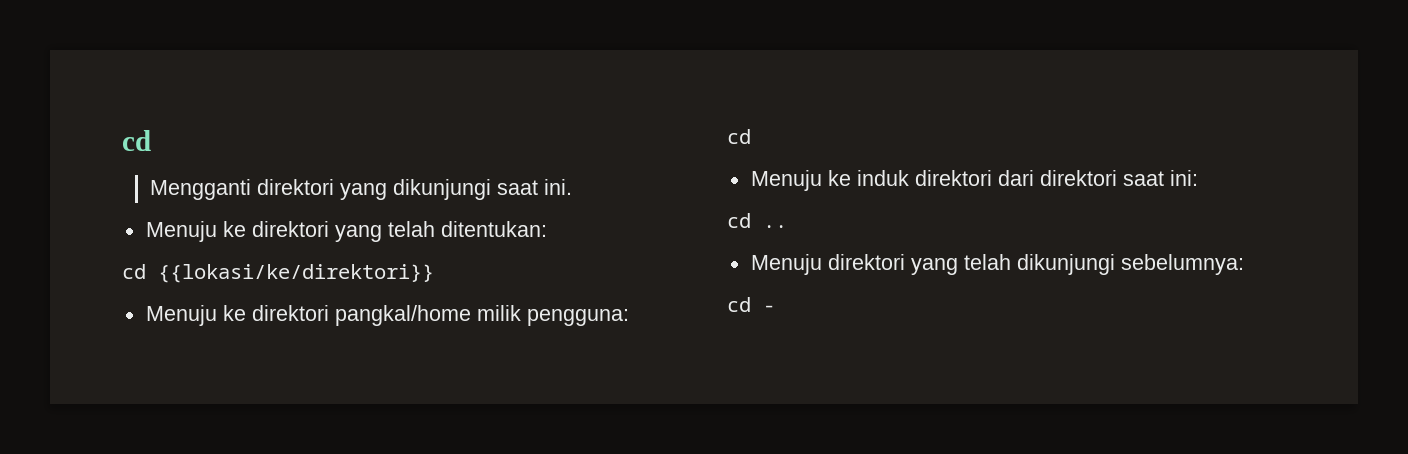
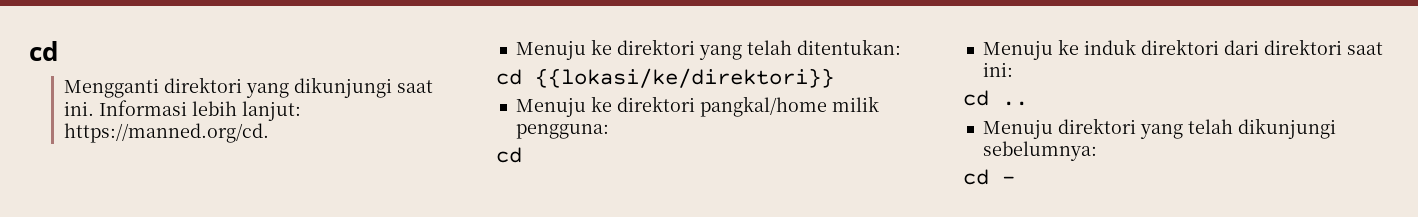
(572, 187) none -> [98,100,301,121] [63,123,269,143] Informasi lebih lanjut: https://manned.org/cd.

